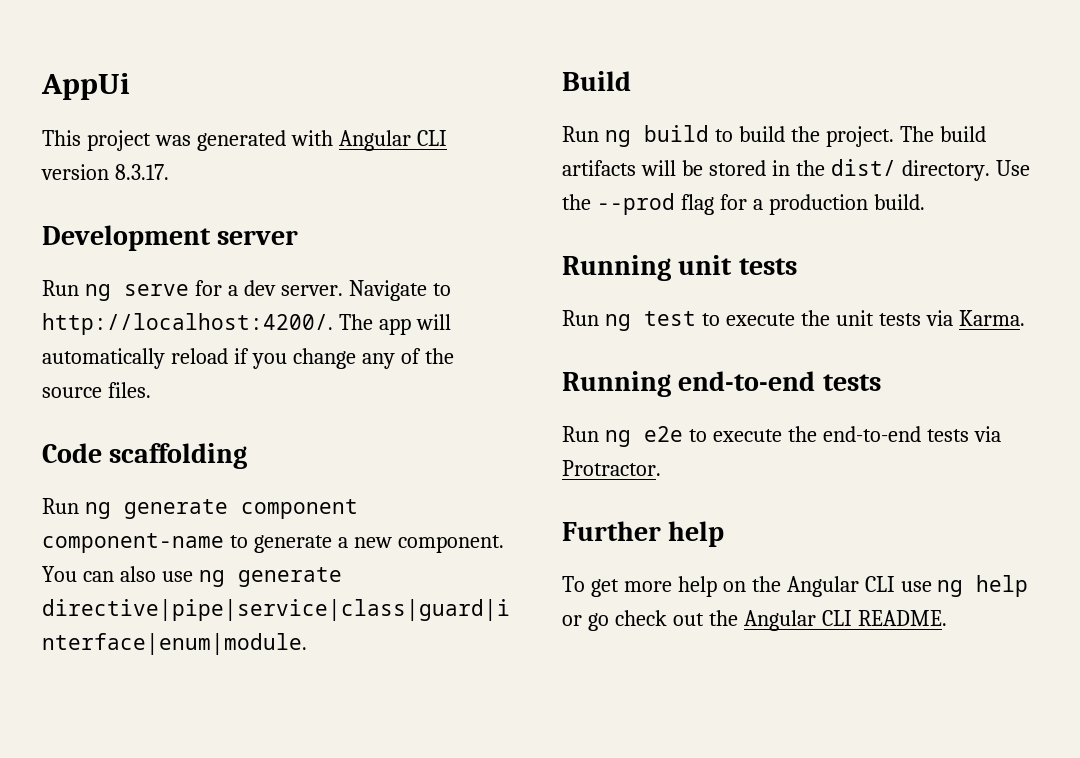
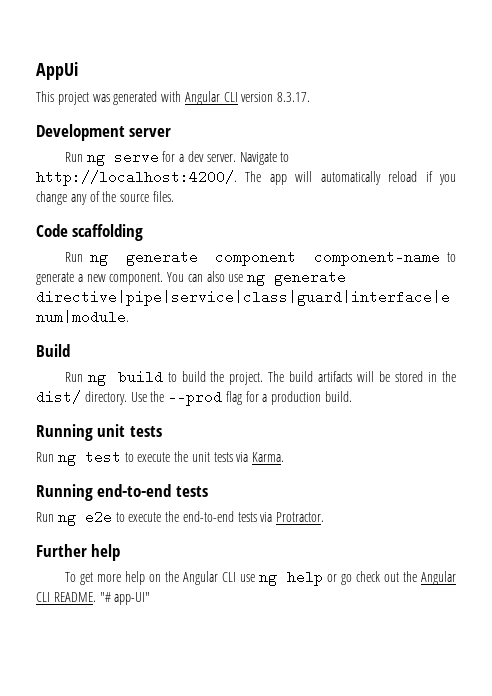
(947, 618) none -> [99,592,151,605] "# app-UI"

